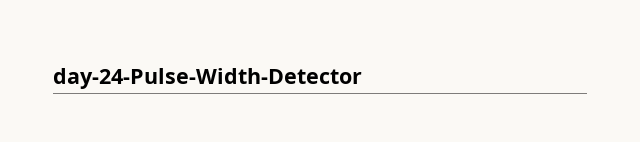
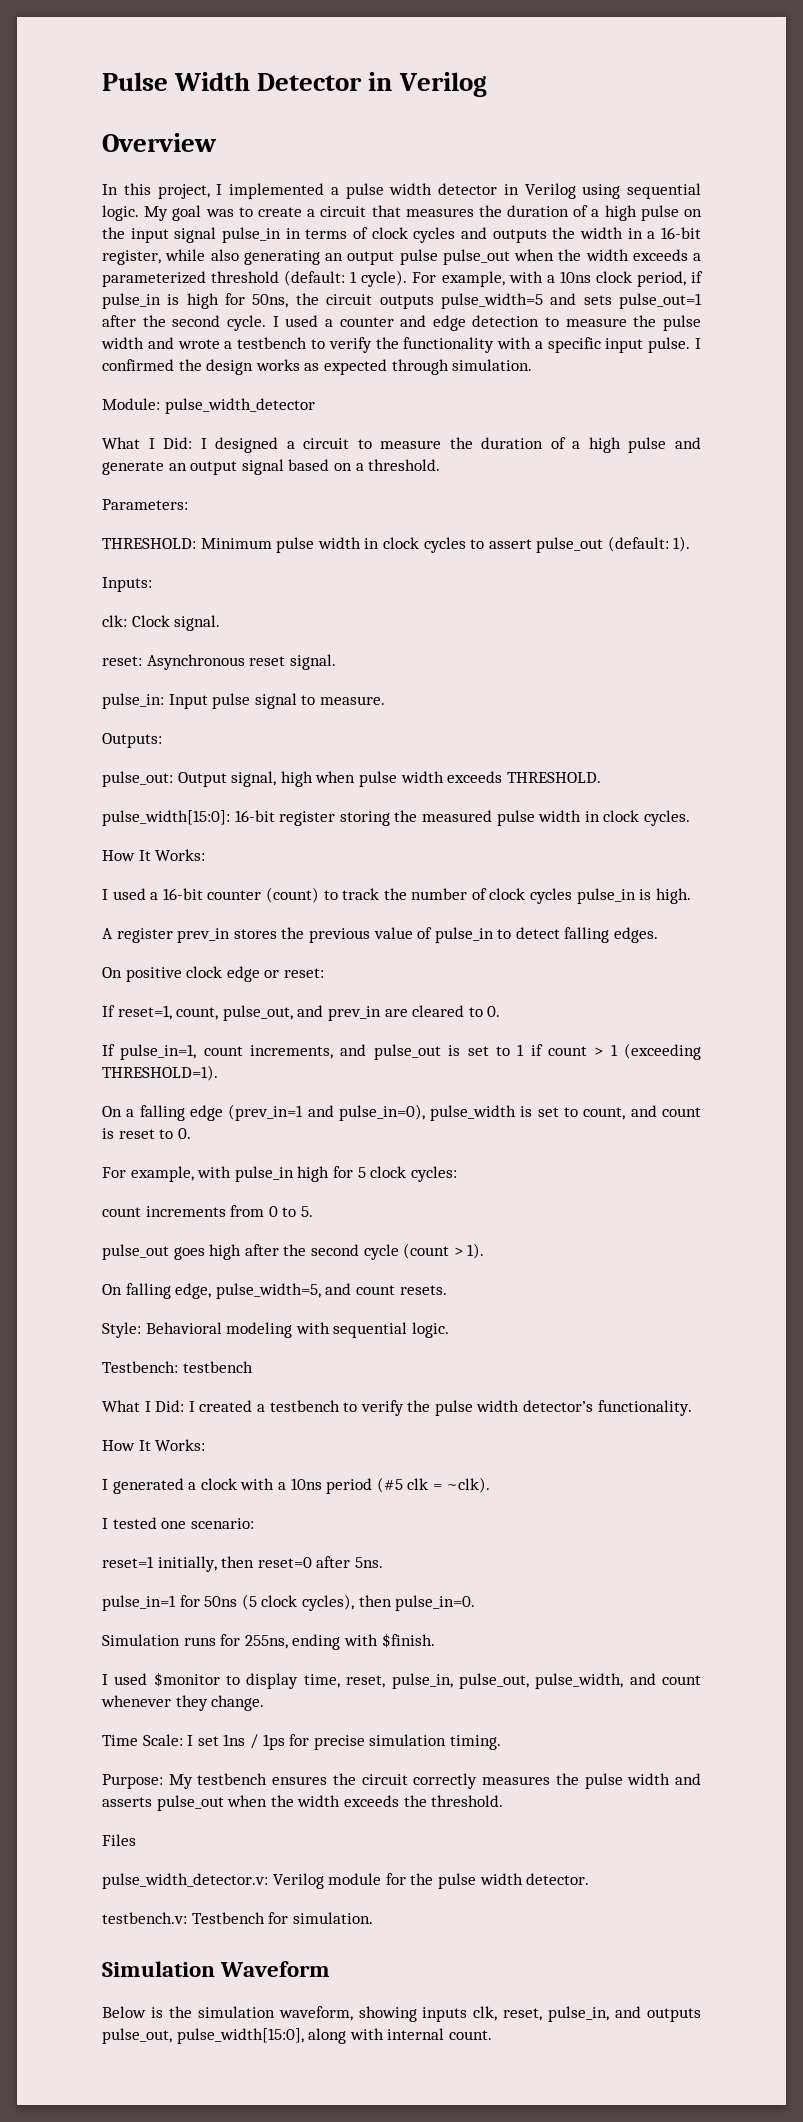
[53,68,362,89] day-24-Pulse-Width-Detector -> [102,72,487,97] [102,133,217,152] [102,183,701,199] [102,205,702,221] [102,227,701,243] [102,249,701,265] [102,270,703,287] [102,293,702,309] [102,315,701,331] [101,337,701,353] [102,359,533,375] [102,398,315,414] [102,437,701,453] [102,459,441,475] [102,499,188,510] [102,536,691,553] [102,577,152,592] [102,615,221,631] [102,654,336,670] [102,693,385,709] [102,733,162,748] [102,771,601,787] [102,810,690,826] [102,849,206,861] [102,887,691,904] [102,927,659,943] [102,966,324,982] [102,1005,501,1021] [102,1043,701,1060] [102,1065,218,1081] [102,1104,701,1121] [102,1128,191,1139] [102,1166,457,1182] [102,1205,313,1217] [102,1243,485,1260] [102,1283,447,1299] [102,1322,449,1338] [102,1361,253,1373] [102,1400,692,1416] [102,1439,206,1451] [102,1477,491,1494] [102,1517,254,1529] [102,1556,383,1572] [102,1594,476,1611] [102,1633,435,1650] [102,1672,701,1689] [101,1695,265,1711] [102,1734,501,1750] [102,1773,702,1789] [102,1795,504,1811] [102,1834,136,1846] [102,1873,590,1889] [102,1912,373,1924] [102,1961,331,1977] [102,2006,702,2022] [102,2028,492,2044] Pulse Width Detector in Verilog // Overview // In this project, I implemented a pulse width detector in Verilog using sequential logic. My goal was to create a circuit that measures the duration of a high pulse on the input signal pulse_in in terms of clock cycles and outputs the width in a 16-bit register, while also generating an output pulse pulse_out when the width exceeds a parameterized threshold (default: 1 cycle). For example, with a 10ns clock period, if pulse_in is high for 50ns, the circuit outputs pulse_width=5 and sets pulse_out=1 after the second cycle. I used a counter and edge detection to measure the pulse width and wrote a testbench to verify the functionality with a specific input pulse. I confirmed the design works as expected through simulation. // Module: pulse_width_detector // What I Did: I designed a circuit to measure the duration of a high pulse and generate an output signal based on a threshold. // Parameters: // THRESHOLD: Minimum pulse width in clock cycles to assert pulse_out (default: 1). // Inputs: // clk: Clock signal. // reset: Asynchronous reset signal. // pulse_in: Input pulse signal to measure. // Outputs: // pulse_out: Output signal, high when pulse width exceeds THRESHOLD. // pulse_width[15:0]: 16-bit register storing the measured pulse width in clock cycles. // How It Works: // I used a 16-bit counter (count) to track the number of clock cycles pulse_in is high. // A register prev_in stores the previous value of pulse_in to detect falling edges. // On positive clock edge or reset: // If reset=1, count, pulse_out, and prev_in are cleared to 0. // If pulse_in=1, count increments, and pulse_out is set to 1 if count > 1 (exceeding THRESHOLD=1). // On a falling edge (prev_in=1 and pulse_in=0), pulse_width is set to count, and count is reset to 0. // For example, with pulse_in high for 5 clock cycles: // count increments from 0 to 5. // pulse_out goes high after the second cycle (count > 1). // On falling edge, pulse_width=5, and count resets. // Style: Behavioral modeling with sequential logic. // Testbench: testbench // What I Did: I created a testbench to verify the pulse width detector’s functionality. // How It Works: // I generated a clock with a 10ns period (#5 clk = ~clk). // I tested one scenario: // reset=1 initially, then reset=0 after 5ns. // pulse_in=1 for 50ns (5 clock cycles), then pulse_in=0. // Simulation runs for 255ns, ending with $finish. // I used $monitor to display time, reset, pulse_in, pulse_out, pulse_width, and count whenever they change. // Time Scale: I set 1ns / 1ps for precise simulation timing. // Purpose: My testbench ensures the circuit correctly measures the pulse width and asserts pulse_out when the width exceeds the threshold. // Files // pulse_width_detector.v: Verilog module for the pulse width detector. // testbench.v: Testbench for simulation. // Simulation Waveform // Below is the simulation waveform, showing inputs clk, reset, pulse_in, and outputs pulse_out, pulse_width[15:0], along with internal count.

